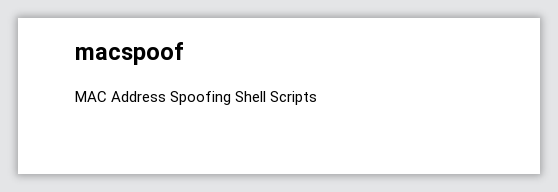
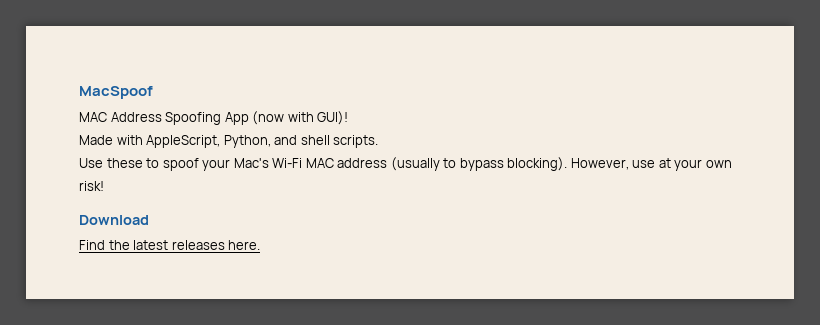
[75,42,184,65] macspoof -> [79,86,153,99] MacSpoof
[235,91,318,105] Shell Scripts -> [224,111,349,125] [79,135,379,148] [79,157,732,171] [79,181,104,191] [79,215,149,225] [79,240,261,250] App (now with GUI)! // Made with AppleScript, Python, and shell scripts. // Use these to spoof your Mac's Wi-Fi MAC address (usually to bypass blocking). However, use at your own risk! // Download // Find the latest releases here.

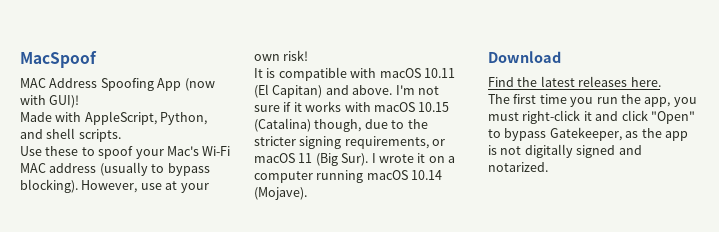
(104, 186) none -> [254,67,455,81] [254,84,439,98] [254,101,450,112] [254,118,428,132] [254,136,446,149] [254,153,455,166] [254,170,443,183] [254,187,307,200] // It is compatible with macOS 10.11 (El Capitan) and above. I'm not sure if it works with macOS 10.15 (Catalina) though, due to the stricter signing requirements, or macOS 11 (Big Sur). I wrote it on a computer running macOS 10.14 (Mojave).
(261, 245) none -> [488,94,697,107] [488,110,695,124] [488,127,688,141] [488,144,642,158] [488,162,548,172] // The first time you run the app, you must right-click it and click "Open" to bypass Gatekeeper, as the app is not digitally signed and notarized.

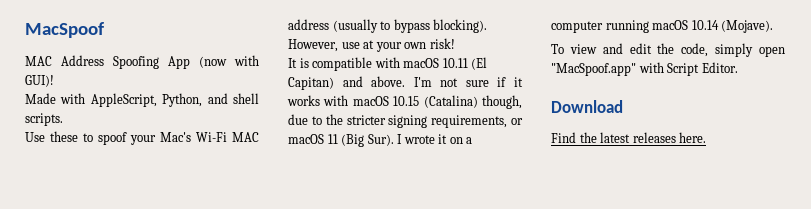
(307, 193) none -> [551,43,785,57] [551,62,738,76] // To view and edit the code, simply open "MacSpoof.app" with Script Editor.
[488,94,697,107] [488,110,695,124] [488,127,688,141] [488,144,642,158] [488,162,548,172] // The first time you run the app, you must right-click it and click "Open" to bypass Gatekeeper, as the app is not digitally signed and notarized. -> (707, 137) none

